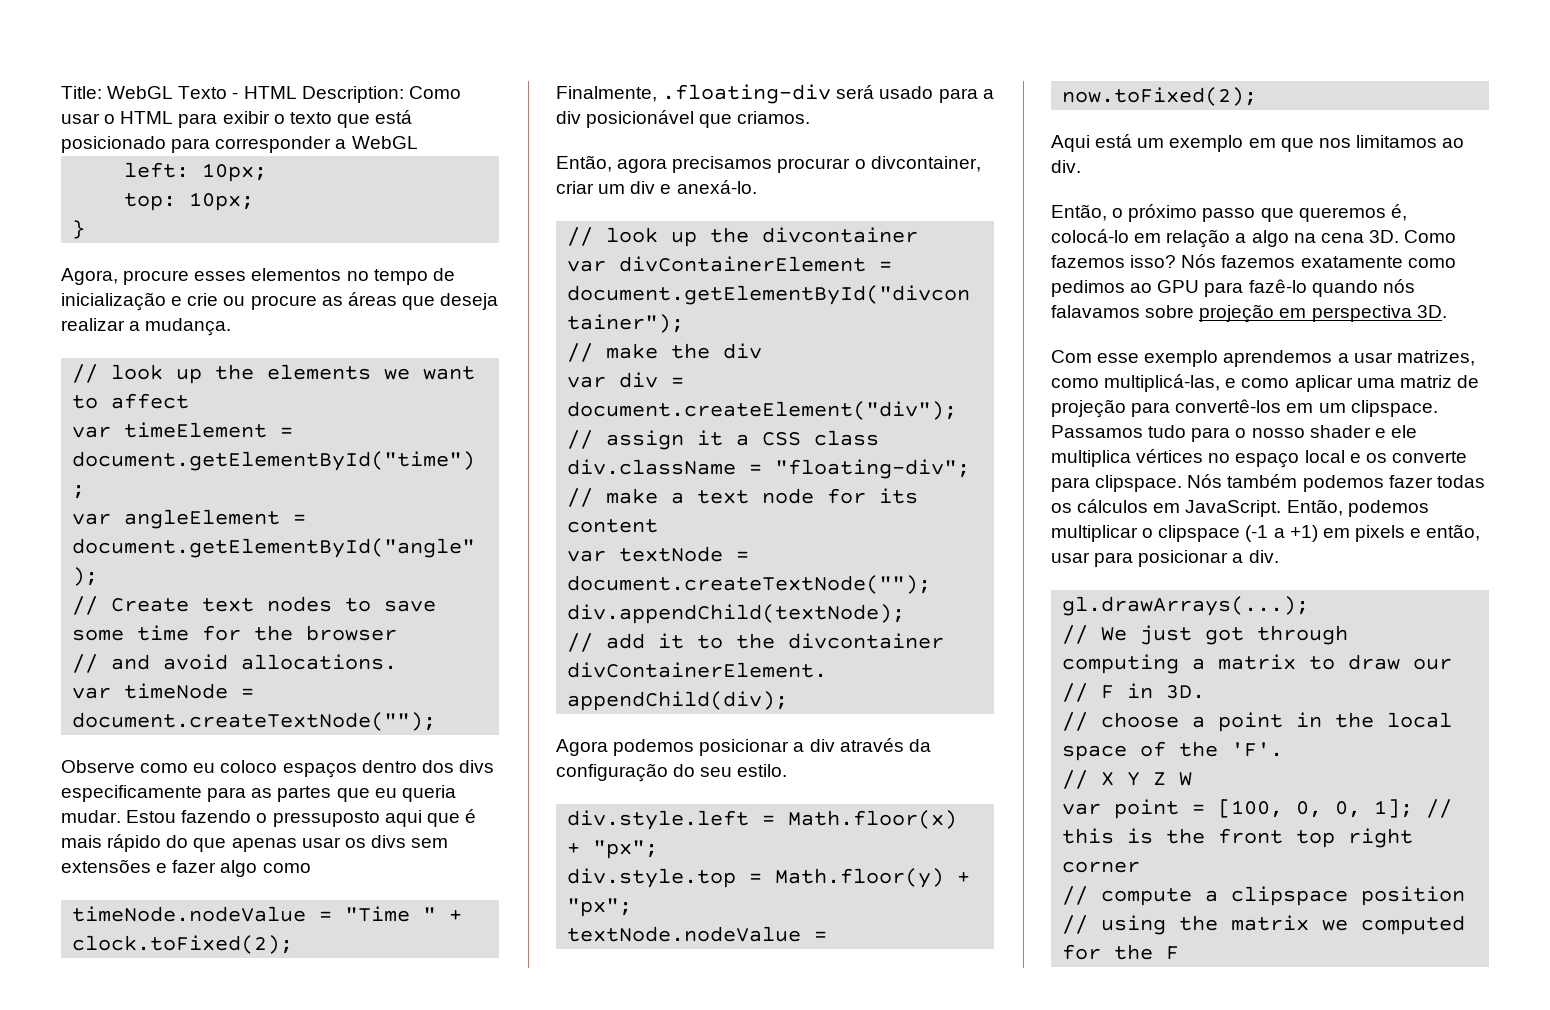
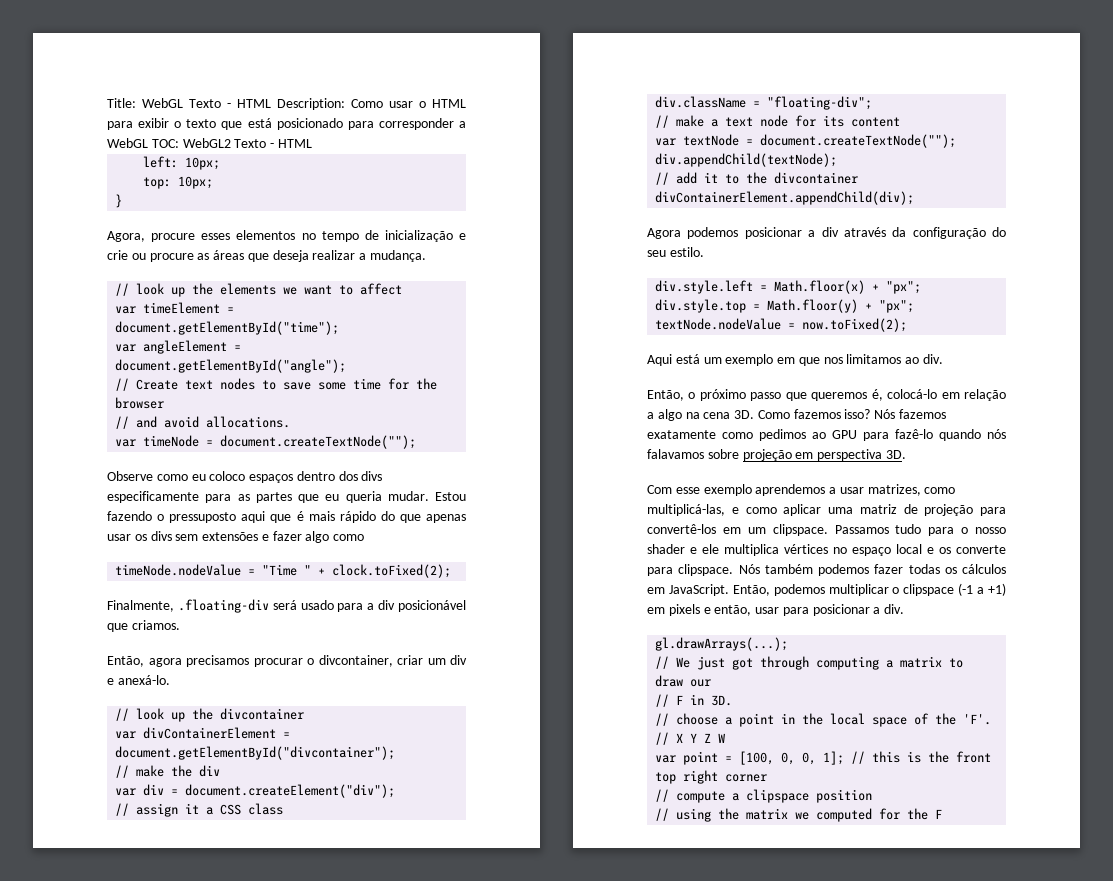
(418, 142) none -> [151,138,312,148] TOC: WebGL2 Texto - HTML

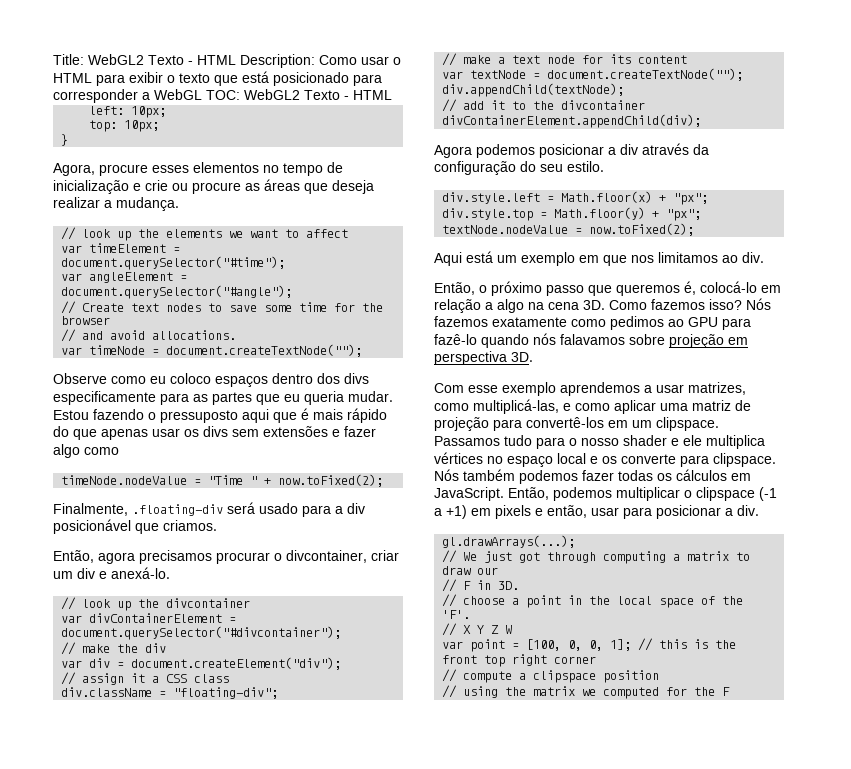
[142,98,183,108] WebGL -> [88,54,144,65] WebGL2
[115,321,340,335] document.getElementById("time"); -> [61,256,286,270] document.querySelector("#time");
[115,359,347,373] document.getElementById("angle"); -> [61,285,293,299] document.querySelector("#angle");
[332,564,452,578] clock.toFixed(2); -> [278,474,384,487] now.toFixed(2);
[115,746,396,760] document.getElementById("divcontainer"); -> [61,626,342,640] document.querySelector("#divcontainer");

